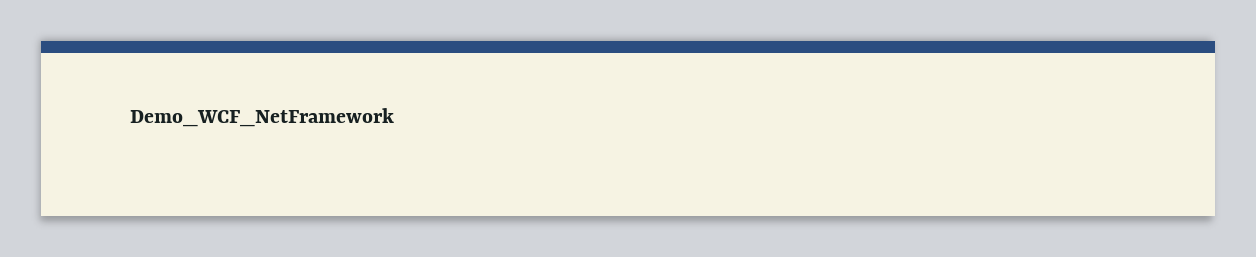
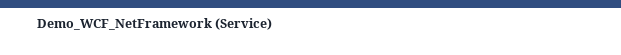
(394, 117) none -> [215,18,273,30] (Service)

